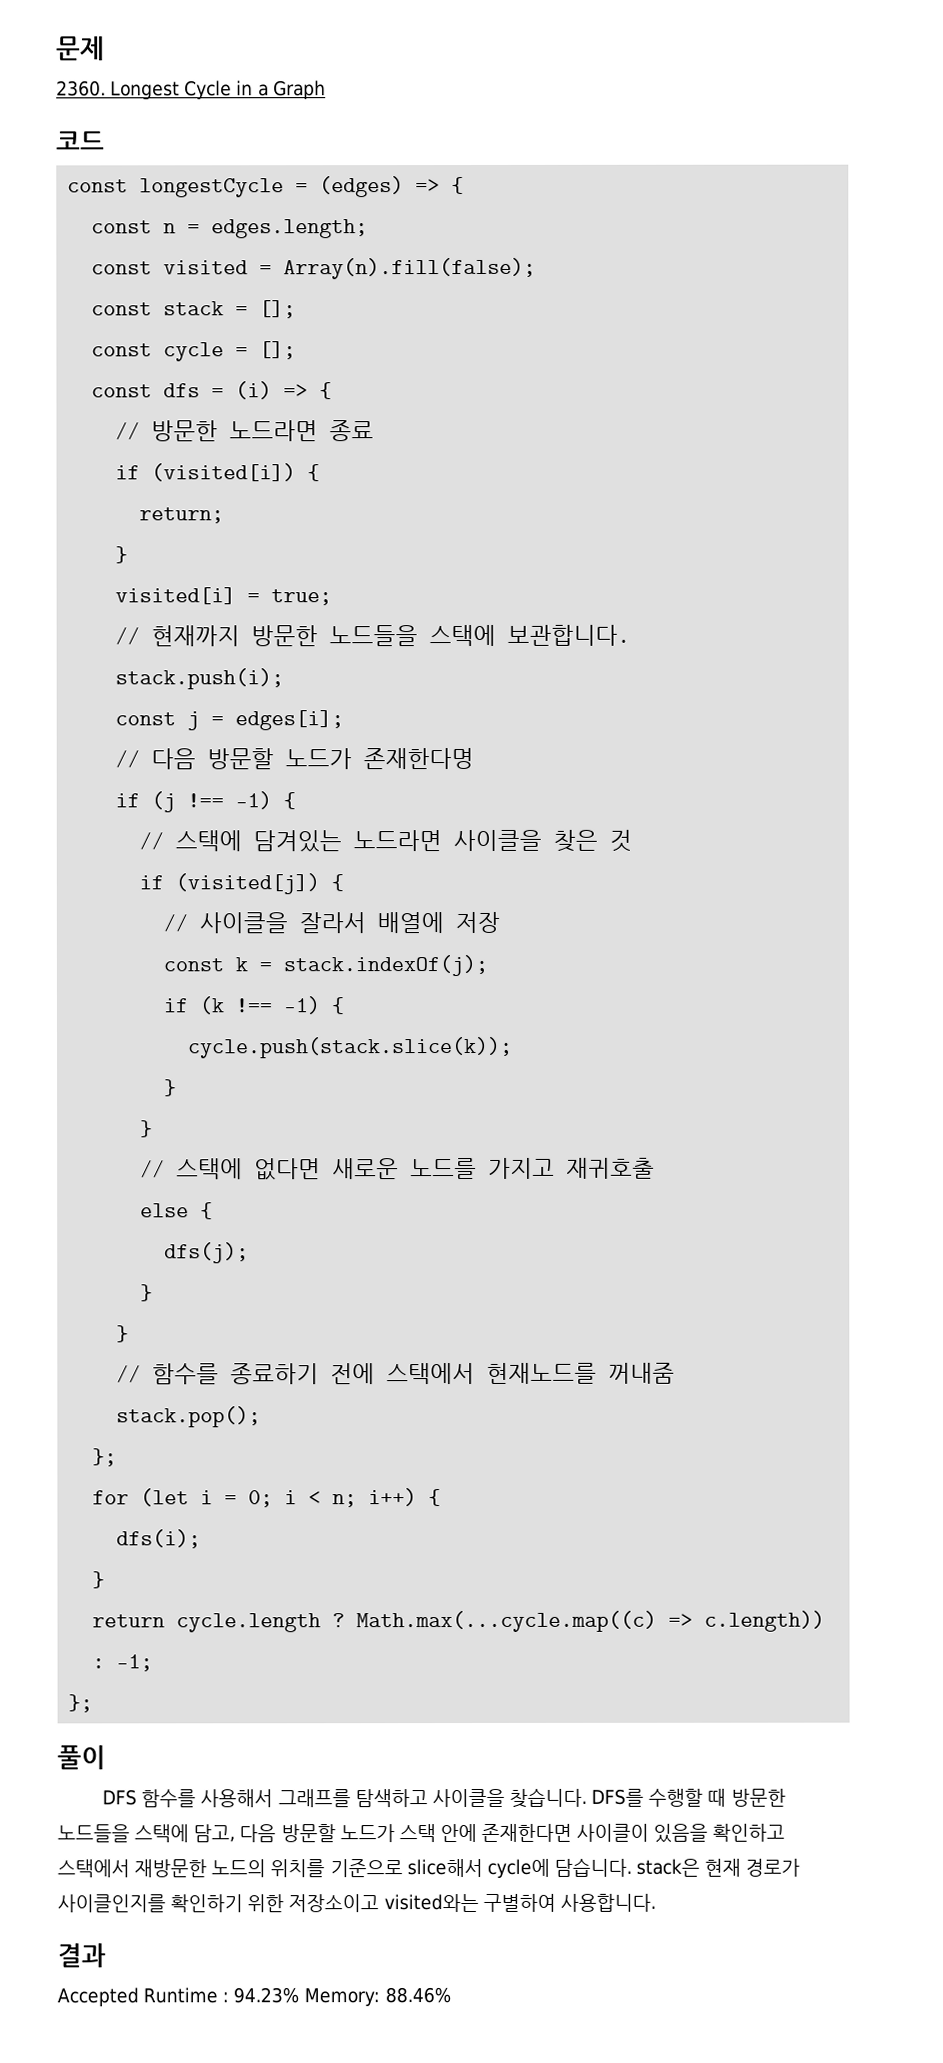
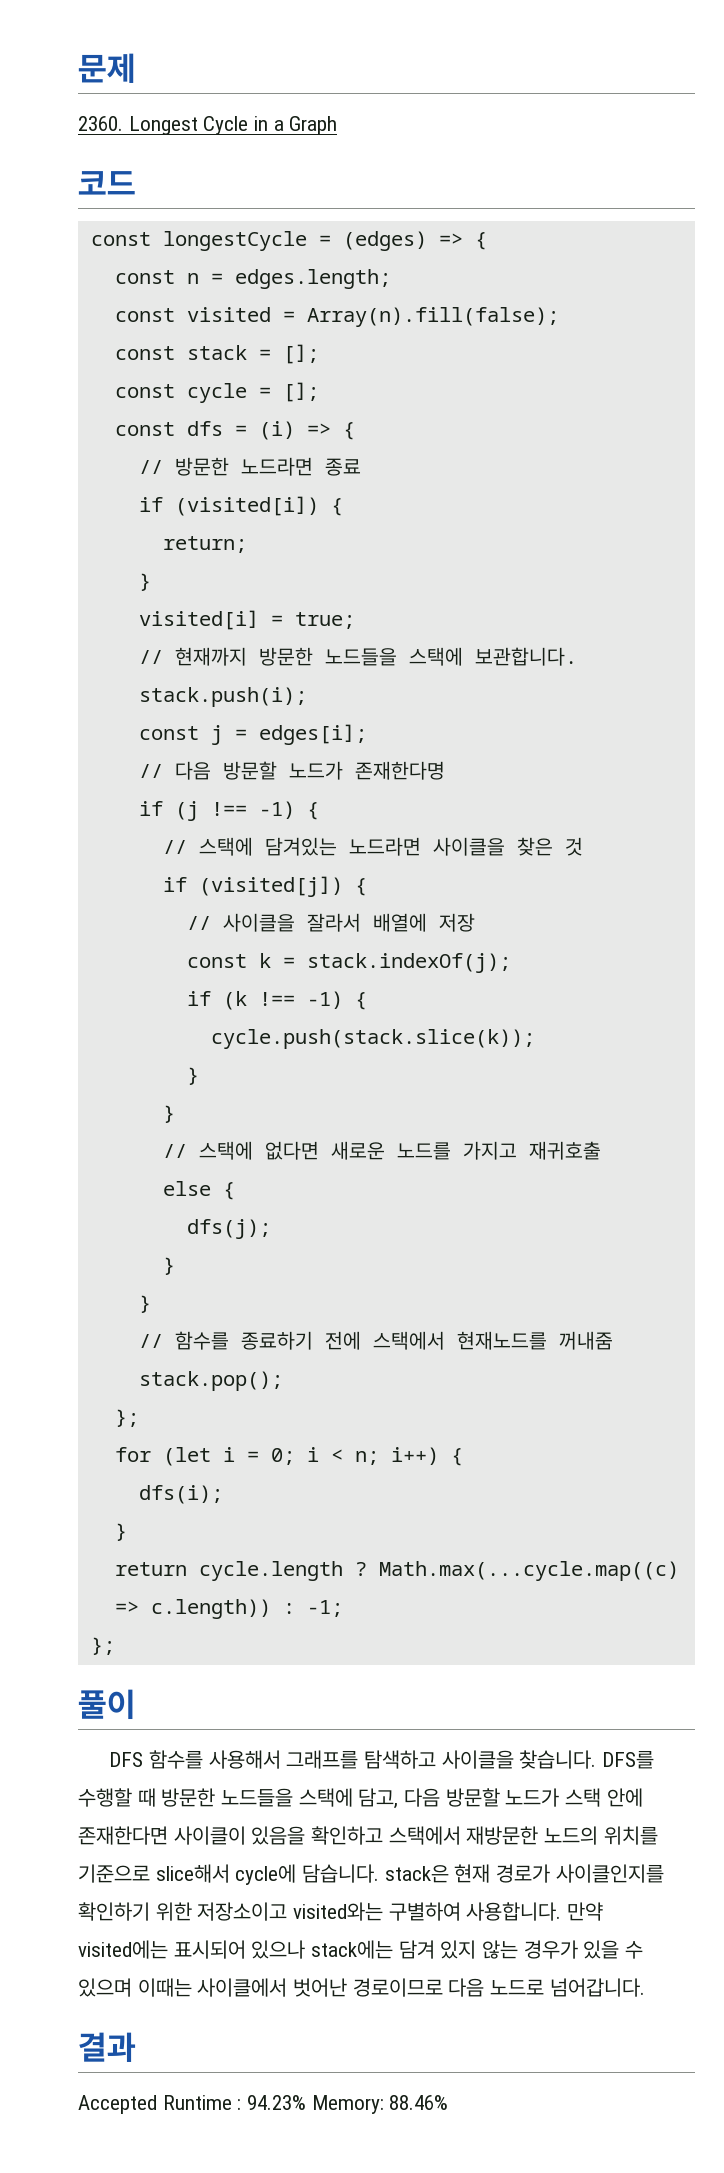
(656, 1902) none -> [567,1902,604,1921] [78,1940,644,1959] [78,1978,645,1997] 만약 visited에는 표시되어 있으나 stack에는 담겨 있지 않는 경우가 있을 수 있으며 이때는 사이클에서 벗어난 경로이므로 다음 노드로 넘어갑니다.

